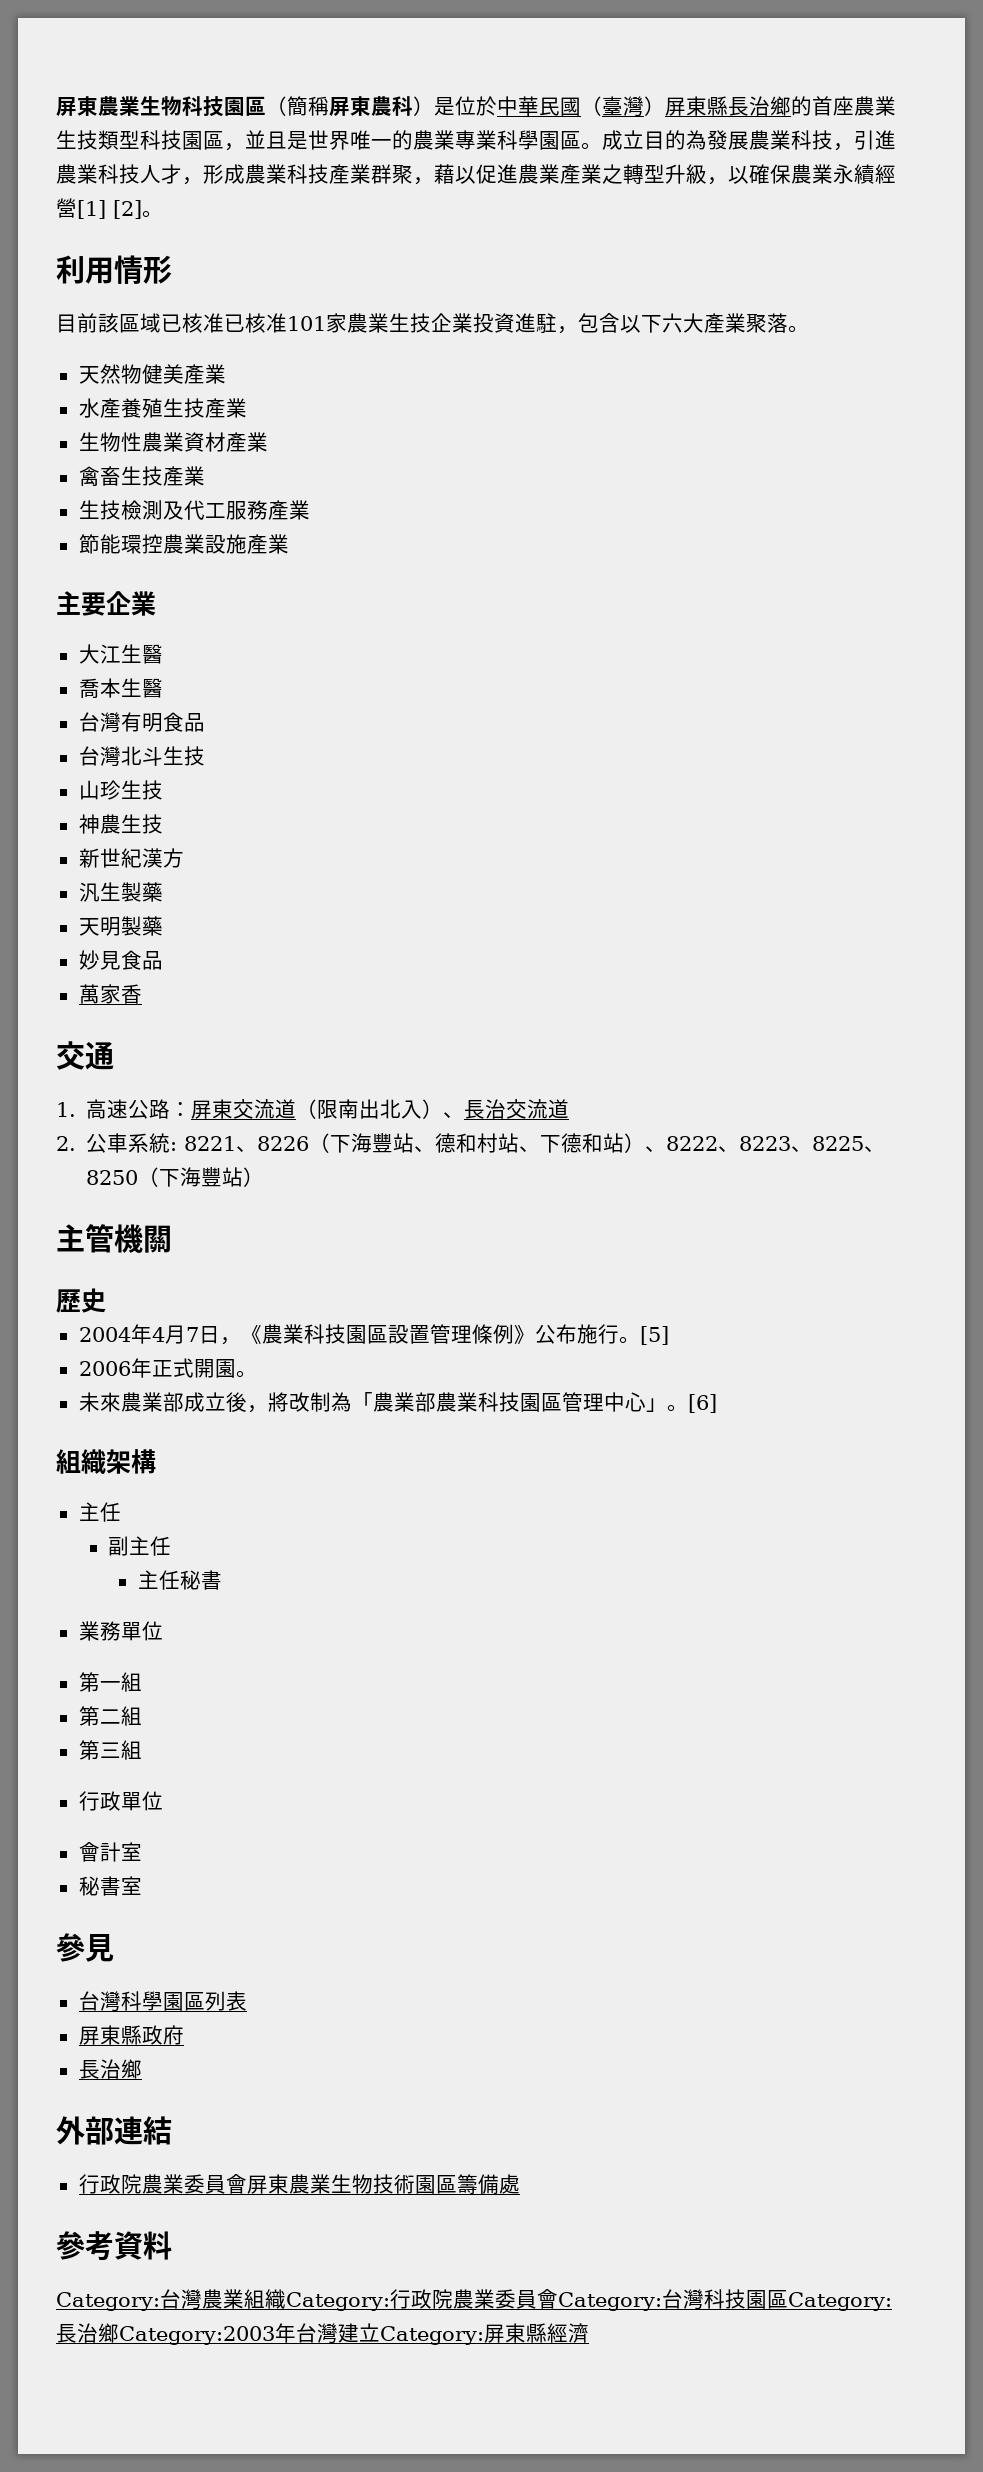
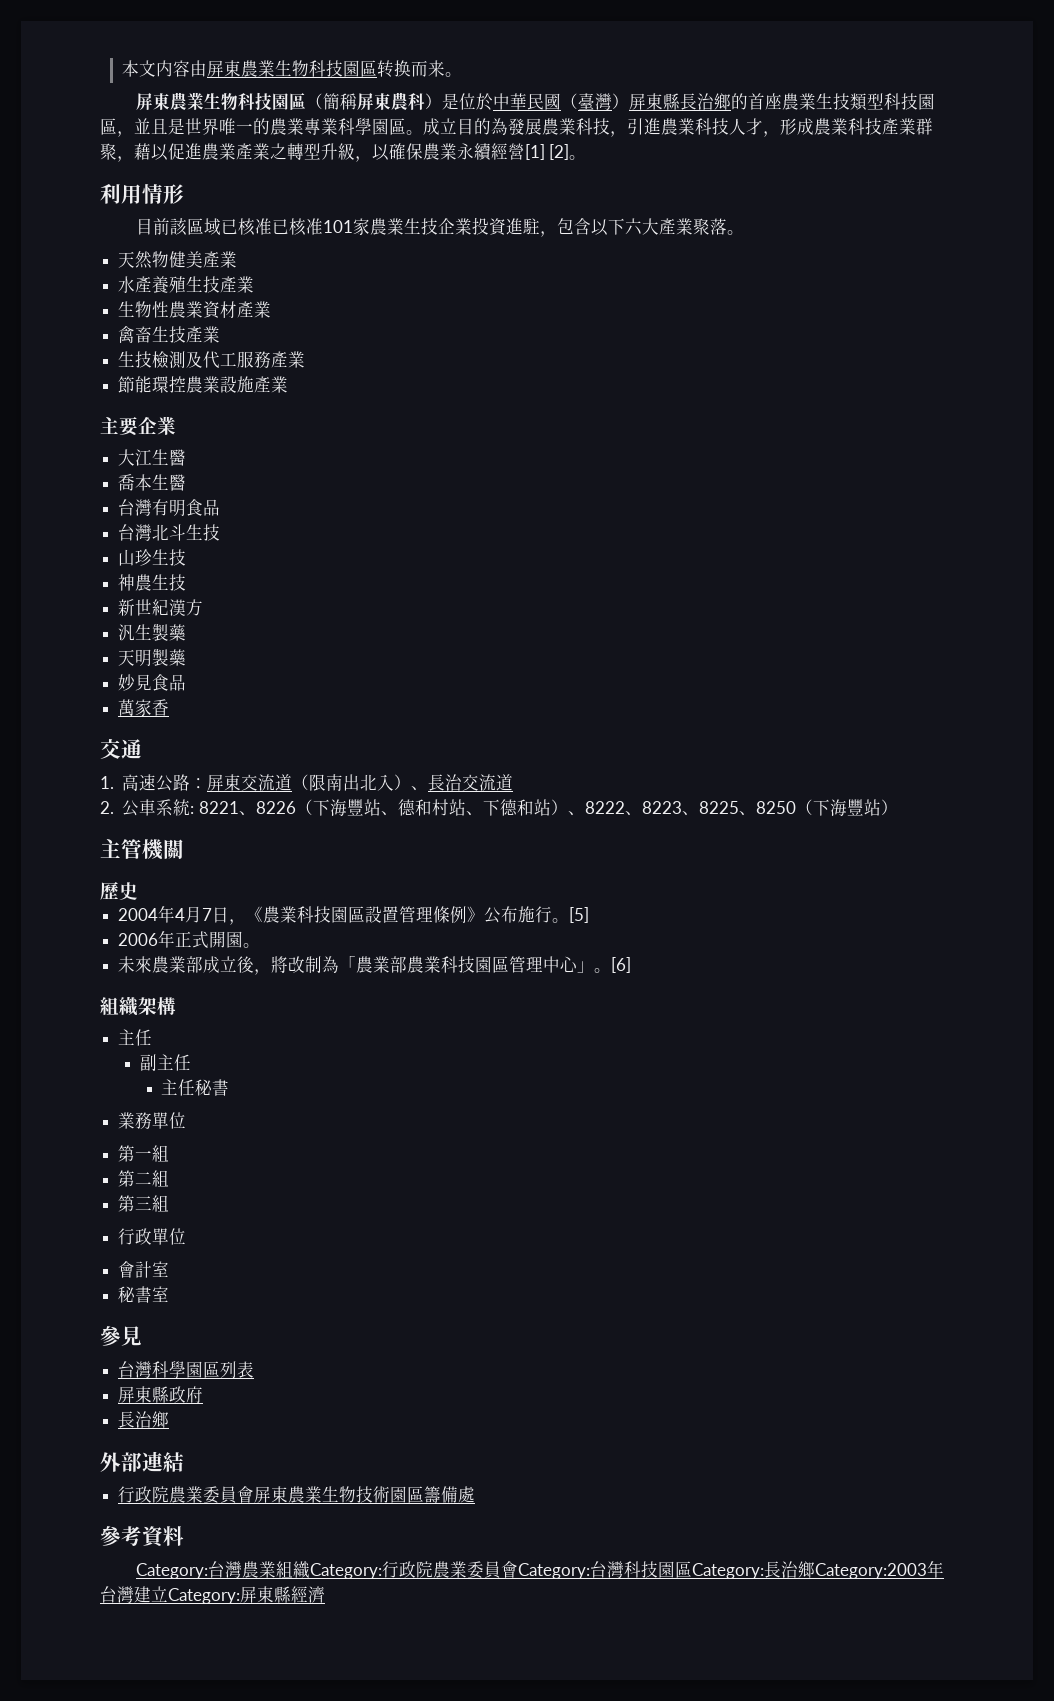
(56, 106) none -> [121,60,462,78] 本文内容由屏東農業生物科技園區转换而来。 //

